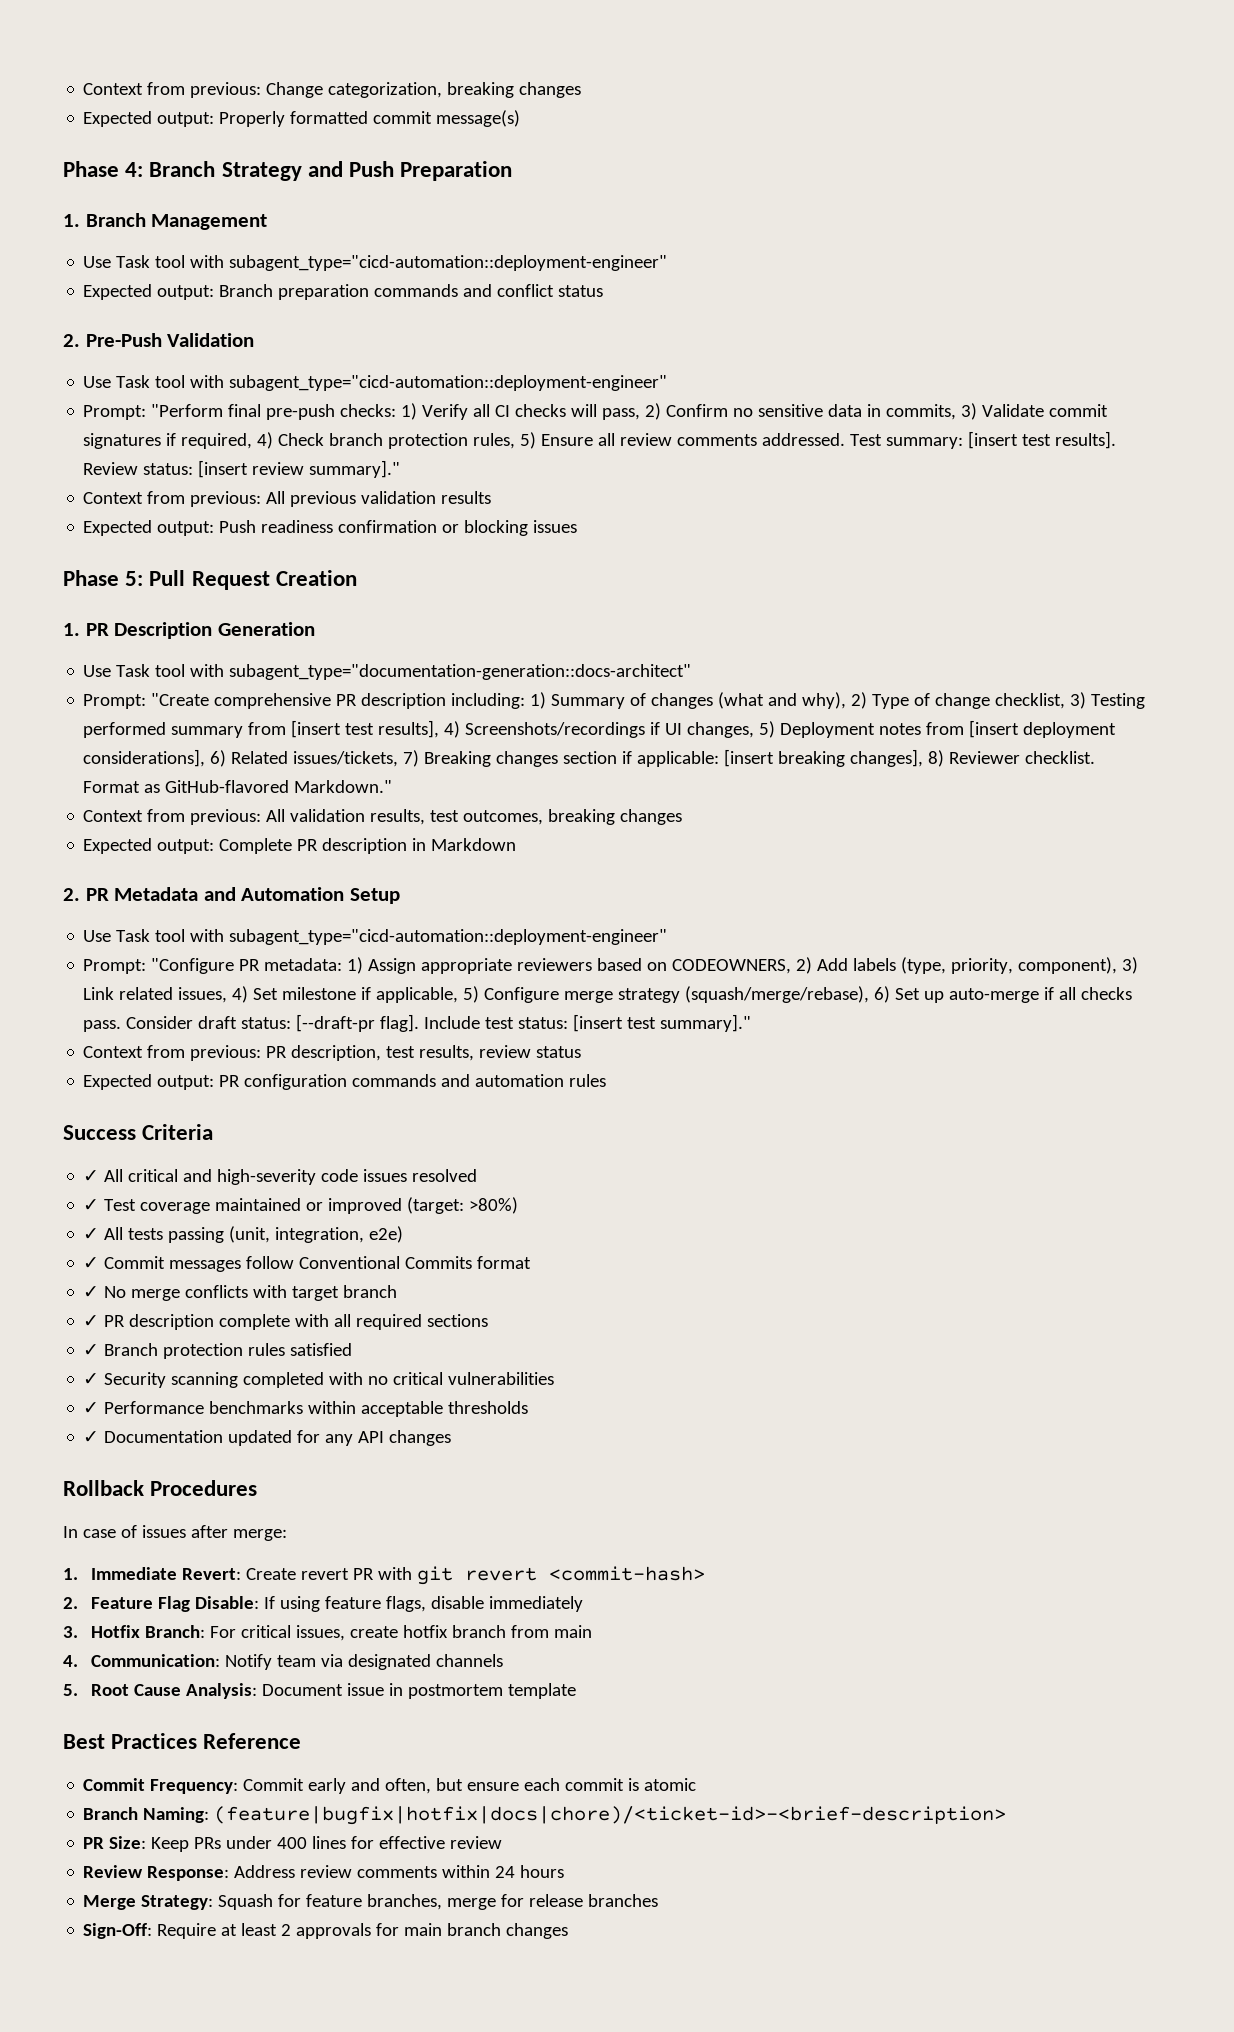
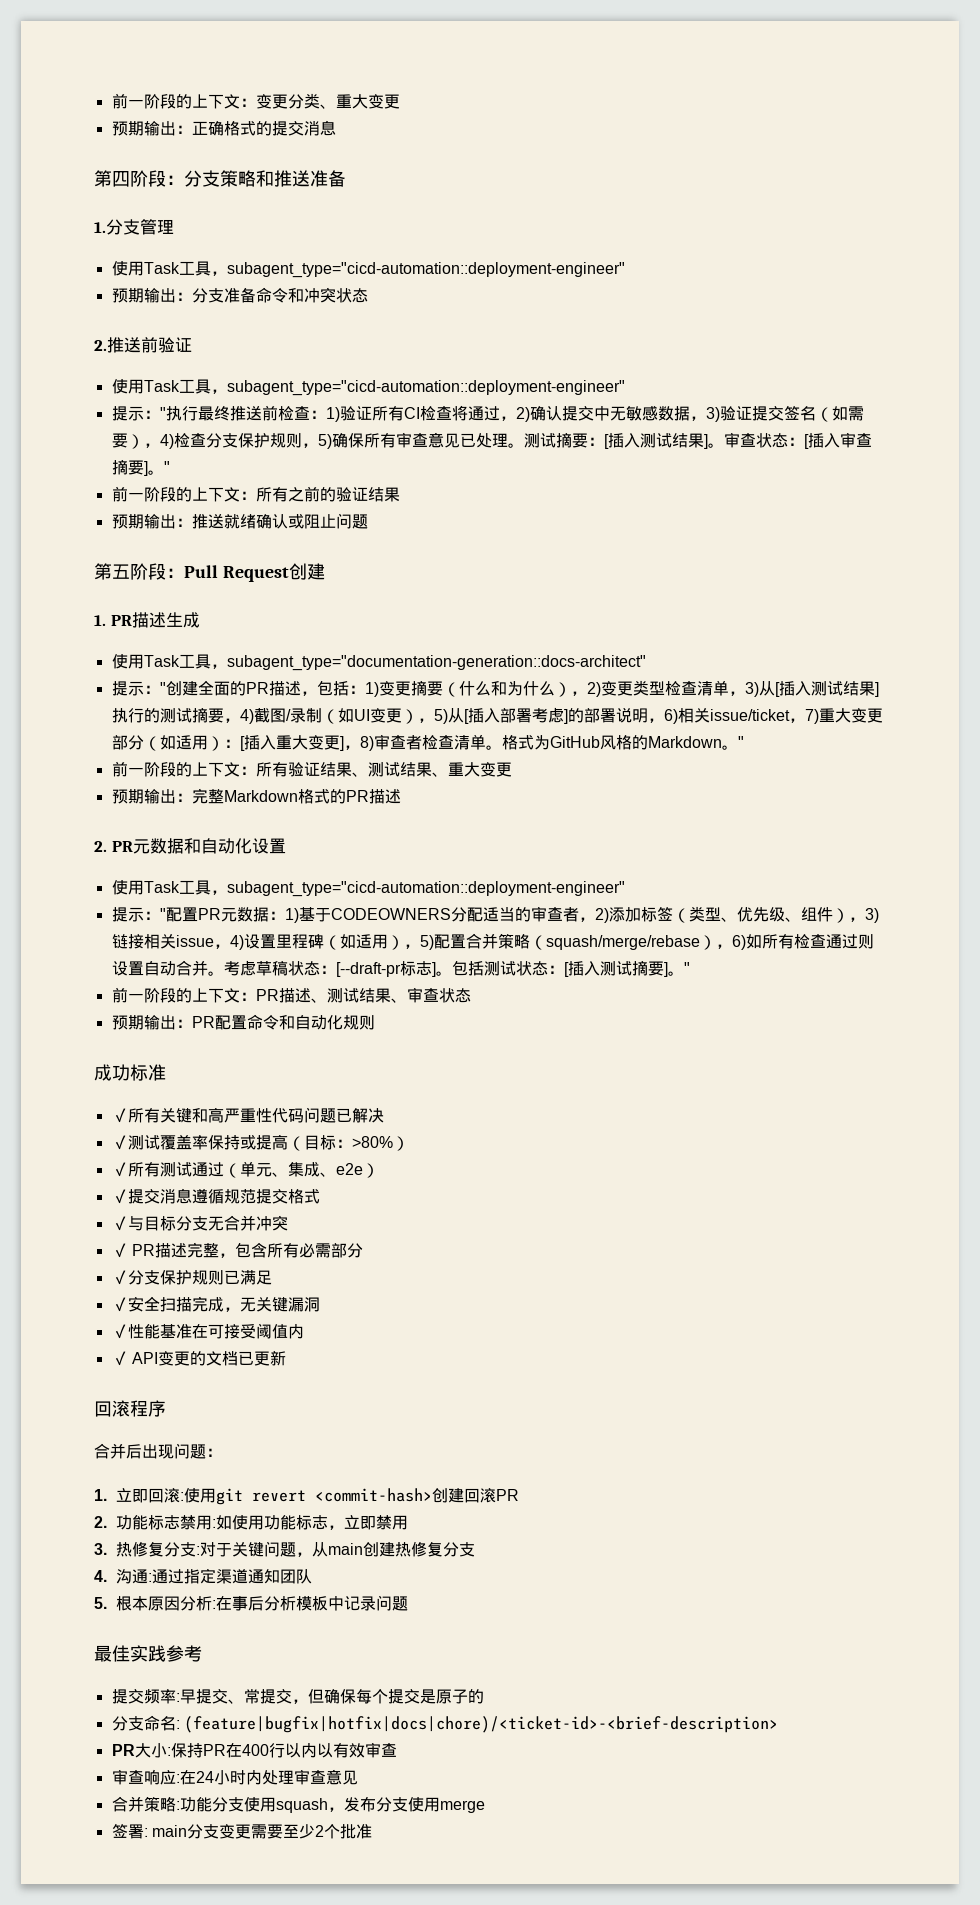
[83,82,582,98] [83,110,521,127] [63,161,513,181] [63,213,268,230] [83,255,668,271] [83,284,604,300] [63,333,255,347] [83,375,668,391] [83,403,1109,420] [83,431,1117,449] [83,460,401,478] [83,491,492,507] [83,520,578,536] [63,570,144,586] Context from previous: Change categorization, breaking changes // Expected output: Properly formatted commit message(s) // Phase 4: Branch Strategy and Push Preparation // 1. Branch Management // Use Task tool with subagent_type="cicd-automation::deployment-engineer" // Expected output: Branch preparation commands and conflict status // 2. Pre-Push Validation // Use Task tool with subagent_type="cicd-automation::deployment-engineer" // Prompt: "Perform final pre-push checks: 1) Verify all CI checks will pass, 2) Confirm no sensitive data in commits, 3) Validate commit signatures if required, 4) Check branch protection rules, 5) Ensure all review comments addressed. Test summary: [insert test results]. Review status: [insert review summary]." // Context from previous: All previous validation results // Expected output: Push readiness confirmation or blocking issues // Phase 5: -> [111,93,400,109] [111,120,336,136] [94,170,346,187] [94,219,174,235] [111,261,625,278] [111,287,368,303] [94,337,192,353] [111,379,625,396] [111,405,864,422] [111,432,872,449] [111,459,170,476] [111,486,400,502] [111,513,368,529] [94,563,184,580] 前一阶段的上下文：变更分类、重大变更 // 预期输出：正确格式的提交消息 // 第四阶段：分支策略和推送准备 // 1.分支管理 // 使用Task工具，subagent_type="cicd-automation::deployment-engineer" // 预期输出：分支准备命令和冲突状态 // 2.推送前验证 // 使用Task工具，subagent_type="cicd-automation::deployment-engineer" // 提示："执行最终推送前检查：1)验证所有CI检查将通过，2)确认提交中无敏感数据，3)验证提交签名（如需要），4)检查分支保护规则，5)确保所有审查意见已处理。测试摘要：[插入测试结果]。审查状态：[插入审查摘要]。" // 前一阶段的上下文：所有之前的验证结果 // 预期输出：推送就绪确认或阻止问题 // 第五阶段：
[275,570,357,586] Creation -> [288,563,325,580] 创建
[114,622,315,639] [83,664,692,680] [83,692,1146,709] [83,720,1117,738] [83,749,1096,767] [83,780,393,793] [83,809,683,825] [83,838,517,854] [63,887,400,904] [83,929,668,945] [83,957,1139,974] [83,986,1133,1003] [83,1014,752,1032] [83,1045,582,1061] [83,1074,607,1090] [63,1124,214,1140] [83,1169,478,1185] [83,1197,519,1214] [83,1226,404,1243] [83,1256,532,1272] [83,1285,398,1301] [83,1314,489,1330] [83,1343,353,1359] [83,1372,555,1388] [83,1401,529,1417] [83,1430,452,1446] [63,1480,258,1496] [63,1525,287,1541] [63,1566,706,1585] [63,1596,584,1612] [63,1625,593,1641] [63,1654,504,1670] [63,1683,577,1699] [63,1733,302,1749] [83,1778,697,1794] [83,1806,1007,1825] [83,1836,503,1852] [83,1865,565,1881] [83,1894,659,1910] [83,1923,569,1939] Description Generation // Use Task tool with subagent_type="documentation-generation::docs-architect" // Prompt: "Create comprehensive PR description including: 1) Summary of changes (what and why), 2) Type of change checklist, 3) Testing performed summary from [insert test results], 4) Screenshots/recordings if UI changes, 5) Deployment notes from [insert deployment considerations], 6) Related issues/tickets, 7) Breaking changes section if applicable: [insert breaking changes], 8) Reviewer checklist. Format as GitHub-flavored Markdown." // Context from previous: All validation results, test outcomes, breaking changes // Expected output: Complete PR description in Markdown // 2. PR Metadata and Automation Setup // Use Task tool with subagent_type="cicd-automation::deployment-engineer" // Prompt: "Configure PR metadata: 1) Assign appropriate reviewers based on CODEOWNERS, 2) Add labels (type, priority, component), 3) Link related issues, 4) Set milestone if applicable, 5) Configure merge strategy (squash/merge/rebase), 6) Set up auto-merge if all checks pass. Consider draft status: [--draft-pr flag]. Include test status: [insert test summary]." // Context from previous: PR description, test results, review status // Expected output: PR configuration commands and automation rules // Success Criteria // ✓ All critical and high-severity code issues resolved // ✓ Test coverage maintained or improved (target: >80%) // ✓ All tests passing (unit, integration, e2e) // ✓ Commit messages follow Conventional Commits format // ✓ No merge conflicts with target branch // ✓ PR description complete with all required sections // ✓ Branch protection rules satisfied // ✓ Security scanning completed with no critical vulnerabilities // ✓ Performance benchmarks within acceptable thresholds // ✓ Documentation updated for any API changes // Rollback Procedures // In case of issues after merge: // 1. Immediate Revert: Create revert PR with git revert <commit-hash> // 2. Feature Flag Disable: If using feature flags, disable immediately // 3. Hotfix Branch: For critical issues, create hotfix branch from main // 4. Communication: Notify team via designated channels // 5. Root Cause Analysis: Document issue in postmortem template // Best Practices Reference // Commit Frequency: Commit early and often, but ensure each commit is atomic // Branch Naming: (feature|bugfix|hotfix|docs|chore)/<ticket-id>-<brief-description> // PR Size: Keep PRs under 400 lines for effective review // Review Response: Address review comments within 24 hours // Merge Strategy: Squash for feature branches, merge for release branches // Sign-Off: Require at least 2 approvals for main branch changes -> [131,612,200,628] [111,654,646,671] [111,680,879,697] [111,707,883,724] [111,734,744,751] [111,761,512,777] [111,788,401,804] [94,838,286,854] [111,880,625,897] [111,906,879,923] [111,933,874,950] [111,960,690,977] [111,987,471,1003] [111,1014,375,1030] [94,1064,166,1081] [111,1107,384,1123] [111,1134,409,1151] [111,1161,379,1178] [111,1188,320,1204] [111,1215,288,1231] [111,1242,363,1258] [111,1270,272,1285] [111,1296,320,1312] [111,1323,304,1339] [111,1350,286,1366] [94,1400,166,1417] [94,1443,222,1459] [94,1488,519,1505] [94,1515,408,1530] [94,1541,475,1557] [94,1568,312,1584] [94,1595,408,1611] [94,1645,202,1662] [111,1689,484,1704] [111,1715,778,1733] [111,1742,397,1758] [111,1769,358,1785] [111,1796,485,1813] [111,1823,372,1839] 描述生成 // 使用Task工具，subagent_type="documentation-generation::docs-architect" // 提示："创建全面的PR描述，包括：1)变更摘要（什么和为什么），2)变更类型检查清单，3)从[插入测试结果]执行的测试摘要，4)截图/录制（如UI变更），5)从[插入部署考虑]的部署说明，6)相关issue/ticket，7)重大变更部分（如适用）：[插入重大变更]，8)审查者检查清单。格式为GitHub风格的Markdown。" // 前一阶段的上下文：所有验证结果、测试结果、重大变更 // 预期输出：完整Markdown格式的PR描述 // 2. PR元数据和自动化设置 // 使用Task工具，subagent_type="cicd-automation::deployment-engineer" // 提示："配置PR元数据：1)基于CODEOWNERS分配适当的审查者，2)添加标签（类型、优先级、组件），3)链接相关issue，4)设置里程碑（如适用），5)配置合并策略（squash/merge/rebase），6)如所有检查通过则设置自动合并。考虑草稿状态：[--draft-pr标志]。包括测试状态：[插入测试摘要]。" // 前一阶段的上下文：PR描述、测试结果、审查状态 // 预期输出：PR配置命令和自动化规则 // 成功标准 // ✓所有关键和高严重性代码问题已解决 // ✓测试覆盖率保持或提高（目标：>80%） // ✓所有测试通过（单元、集成、e2e） // ✓提交消息遵循规范提交格式 // ✓与目标分支无合并冲突 // ✓ PR描述完整，包含所有必需部分 // ✓分支保护规则已满足 // ✓安全扫描完成，无关键漏洞 // ✓性能基准在可接受阈值内 // ✓ API变更的文档已更新 // 回滚程序 // 合并后出现问题： // 1.立即回滚:使用git revert <commit-hash>创建回滚PR // 2.功能标志禁用:如使用功能标志，立即禁用 // 3.热修复分支:对于关键问题，从main创建热修复分支 // 4.沟通:通过指定渠道通知团队 // 5.根本原因分析:在事后分析模板中记录问题 // 最佳实践参考 // 提交频率:早提交、常提交，但确保每个提交是原子的 // 分支命名: (feature|bugfix|hotfix|docs|chore)/<ticket-id>-<brief-description> // PR大小:保持PR在400行以内以有效审查 // 审查响应:在24小时内处理审查意见 // 合并策略:功能分支使用squash，发布分支使用merge // 签署: main分支变更需要至少2个批准

